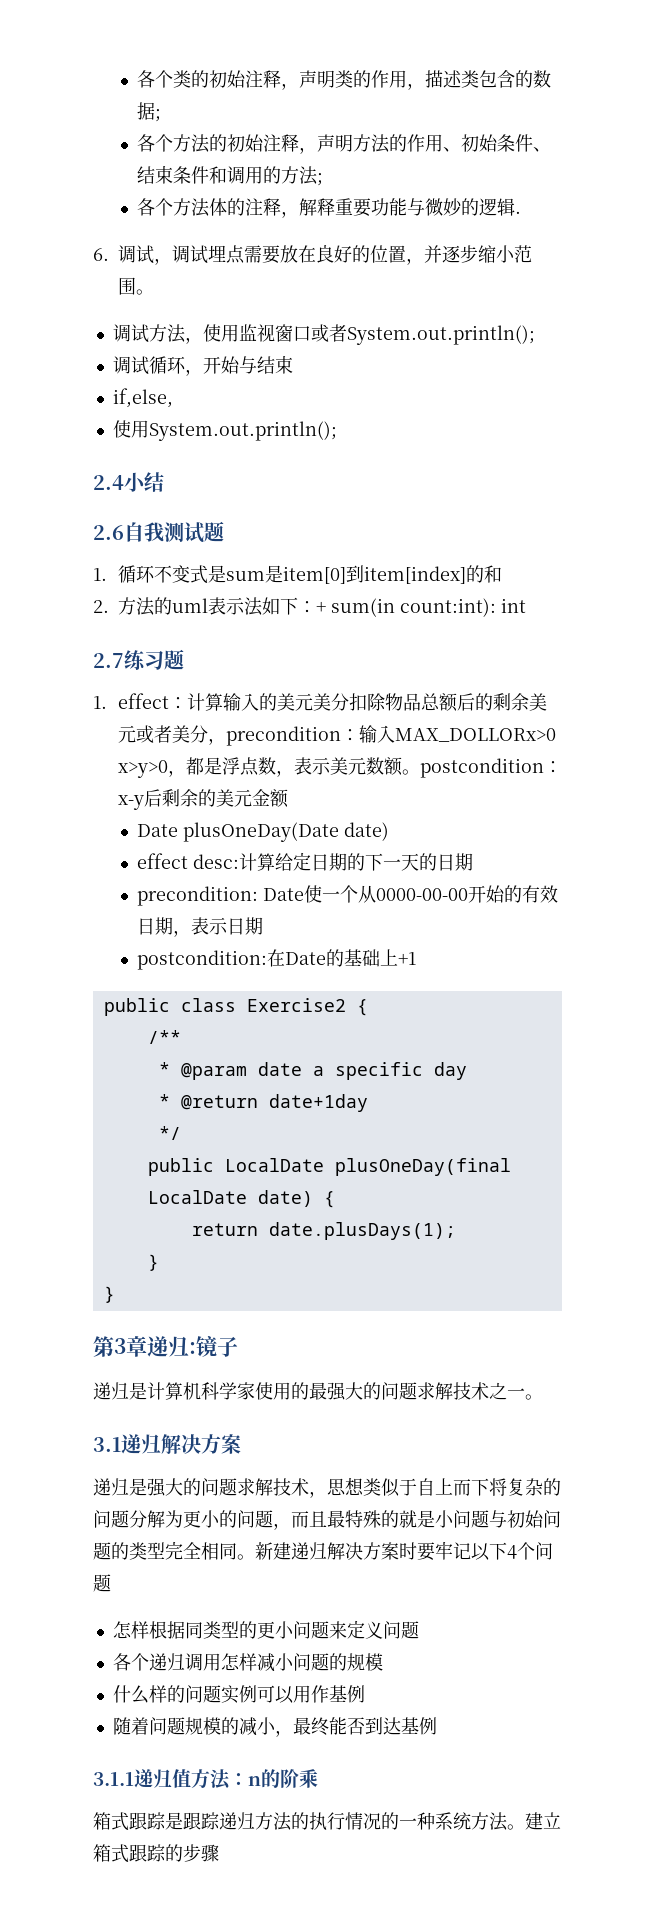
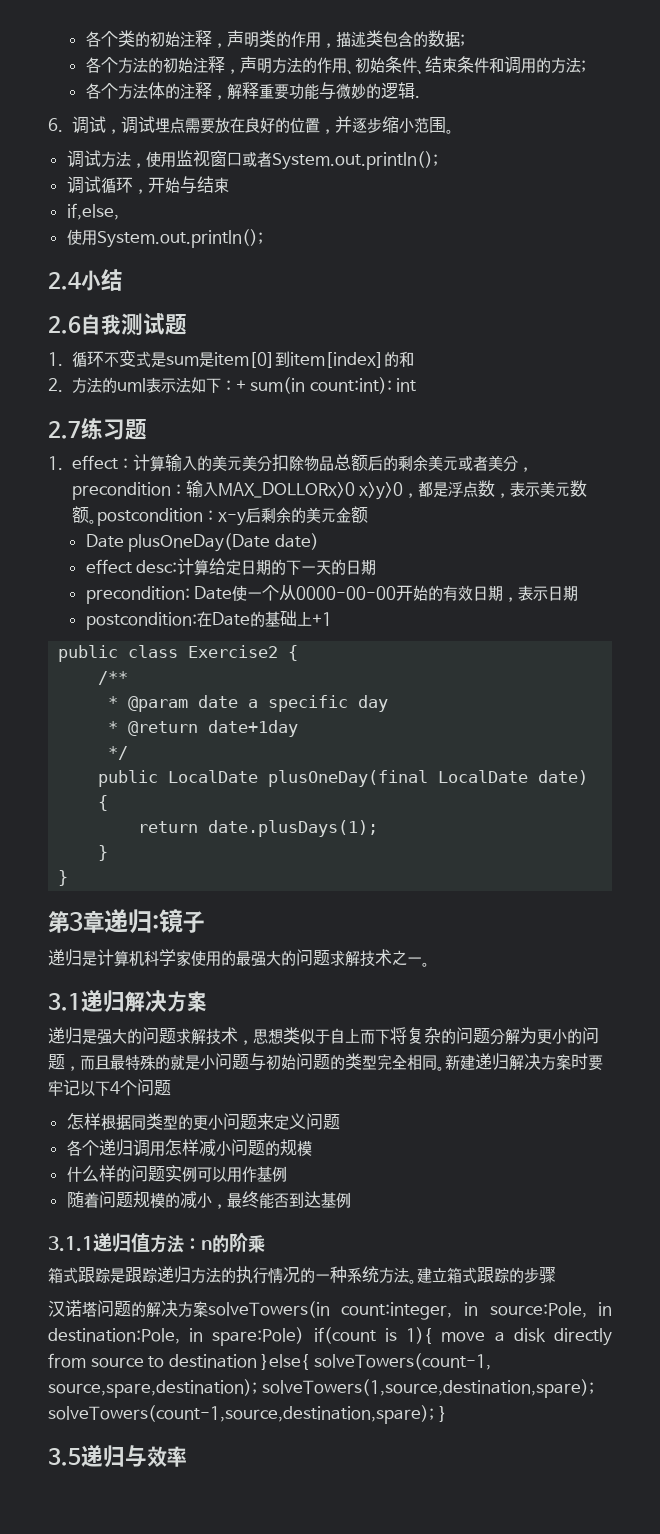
(219, 1853) none -> [48,1300,612,1320] [48,1327,612,1346] [48,1353,491,1370] [48,1379,594,1398] [48,1405,447,1424] [48,1445,187,1468] // 汉诺塔问题的解决方案solveTowers(in count:integer, in source:Pole, in destination:Pole, in spare:Pole) if(count is 1){ move a disk directly from source to destination }else{ solveTowers(count-1, source,spare,destination); solveTowers(1,source,destination,spare); solveTowers(count-1,source,destination,spare); } // 3.5递归与效率

